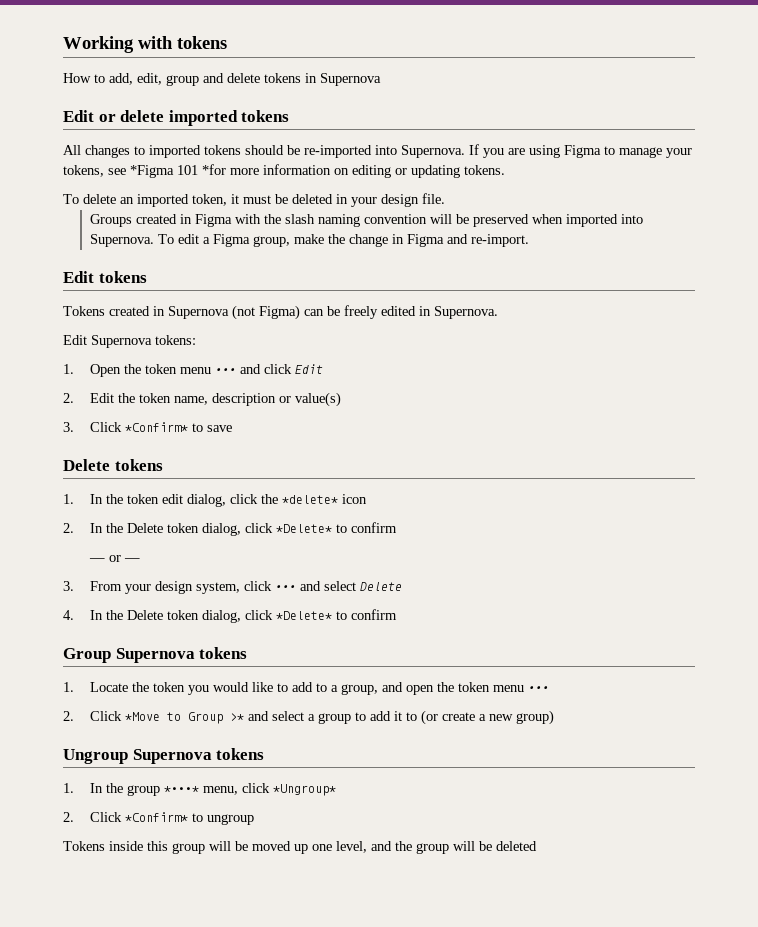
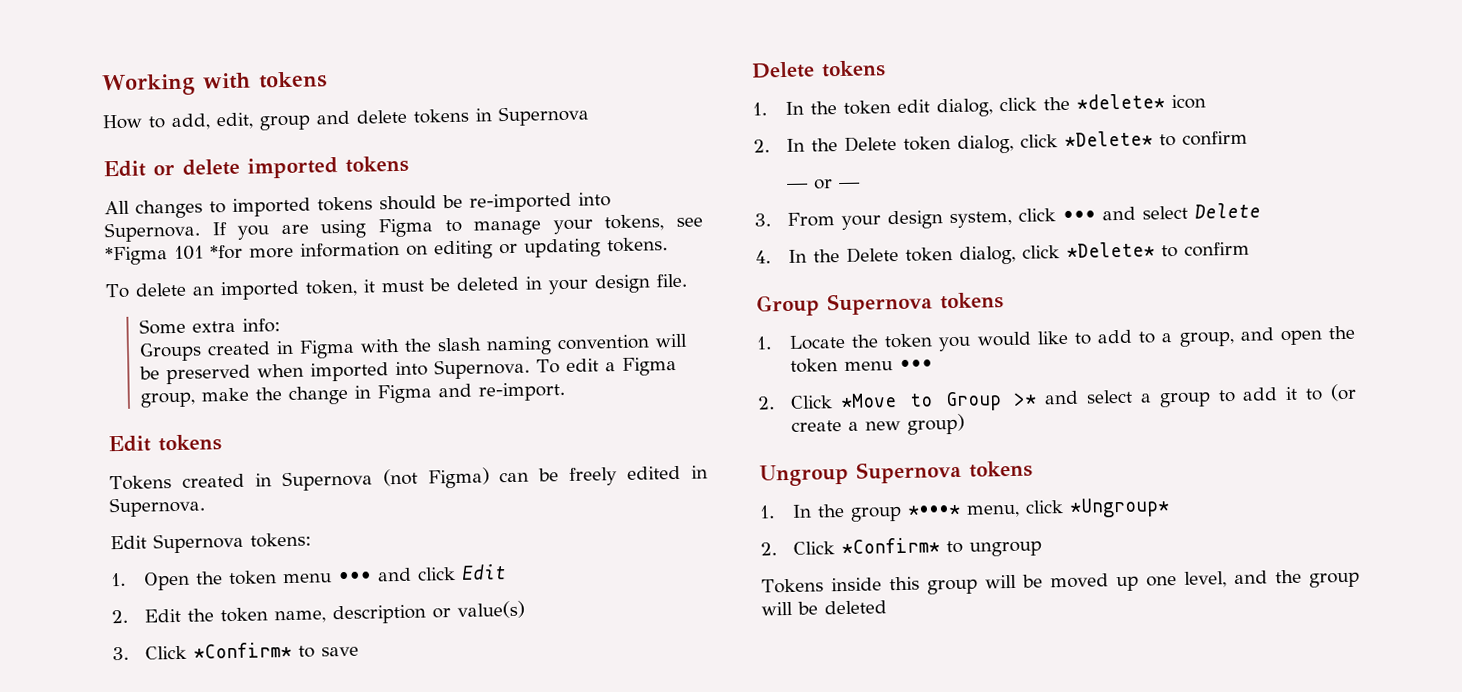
(445, 198) none -> [138,318,281,335] // Some extra info:

